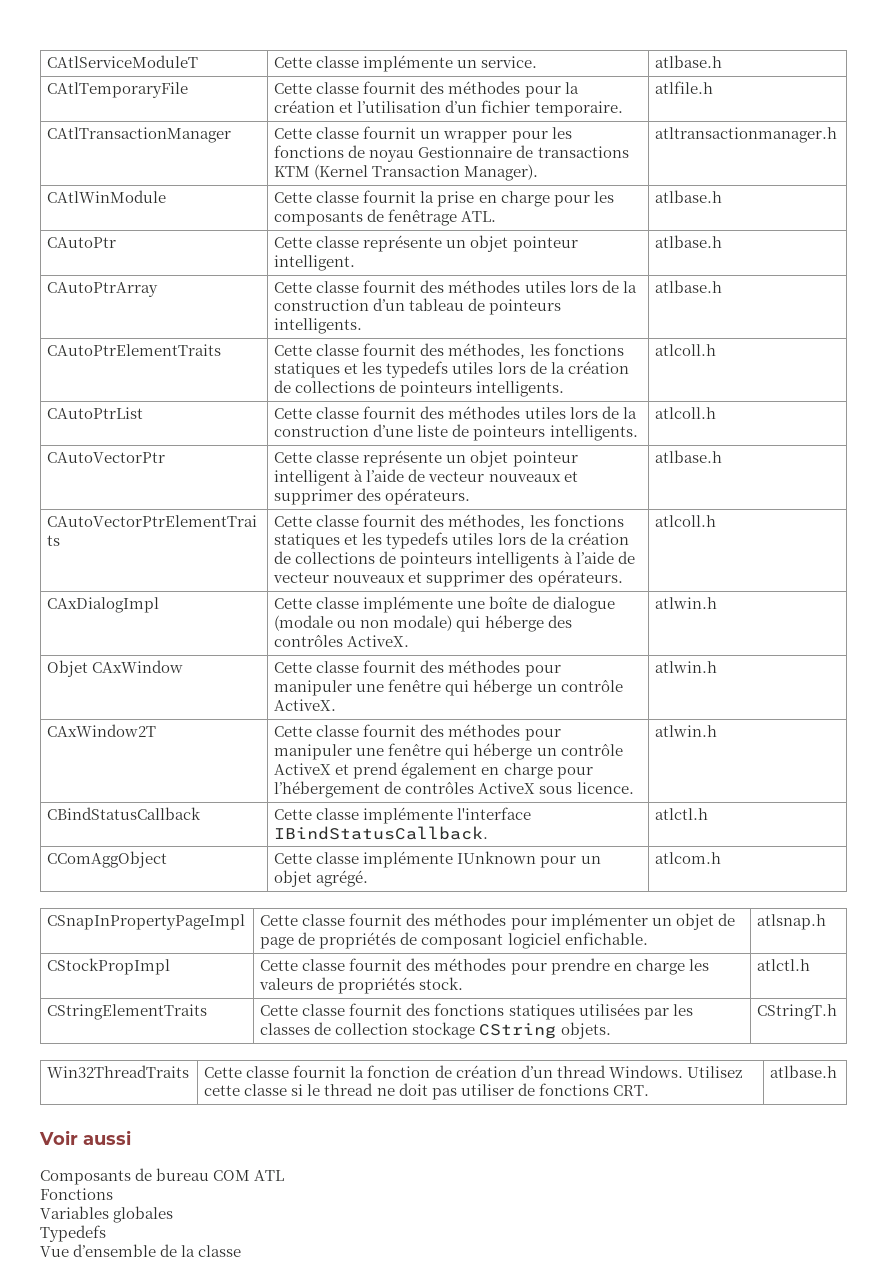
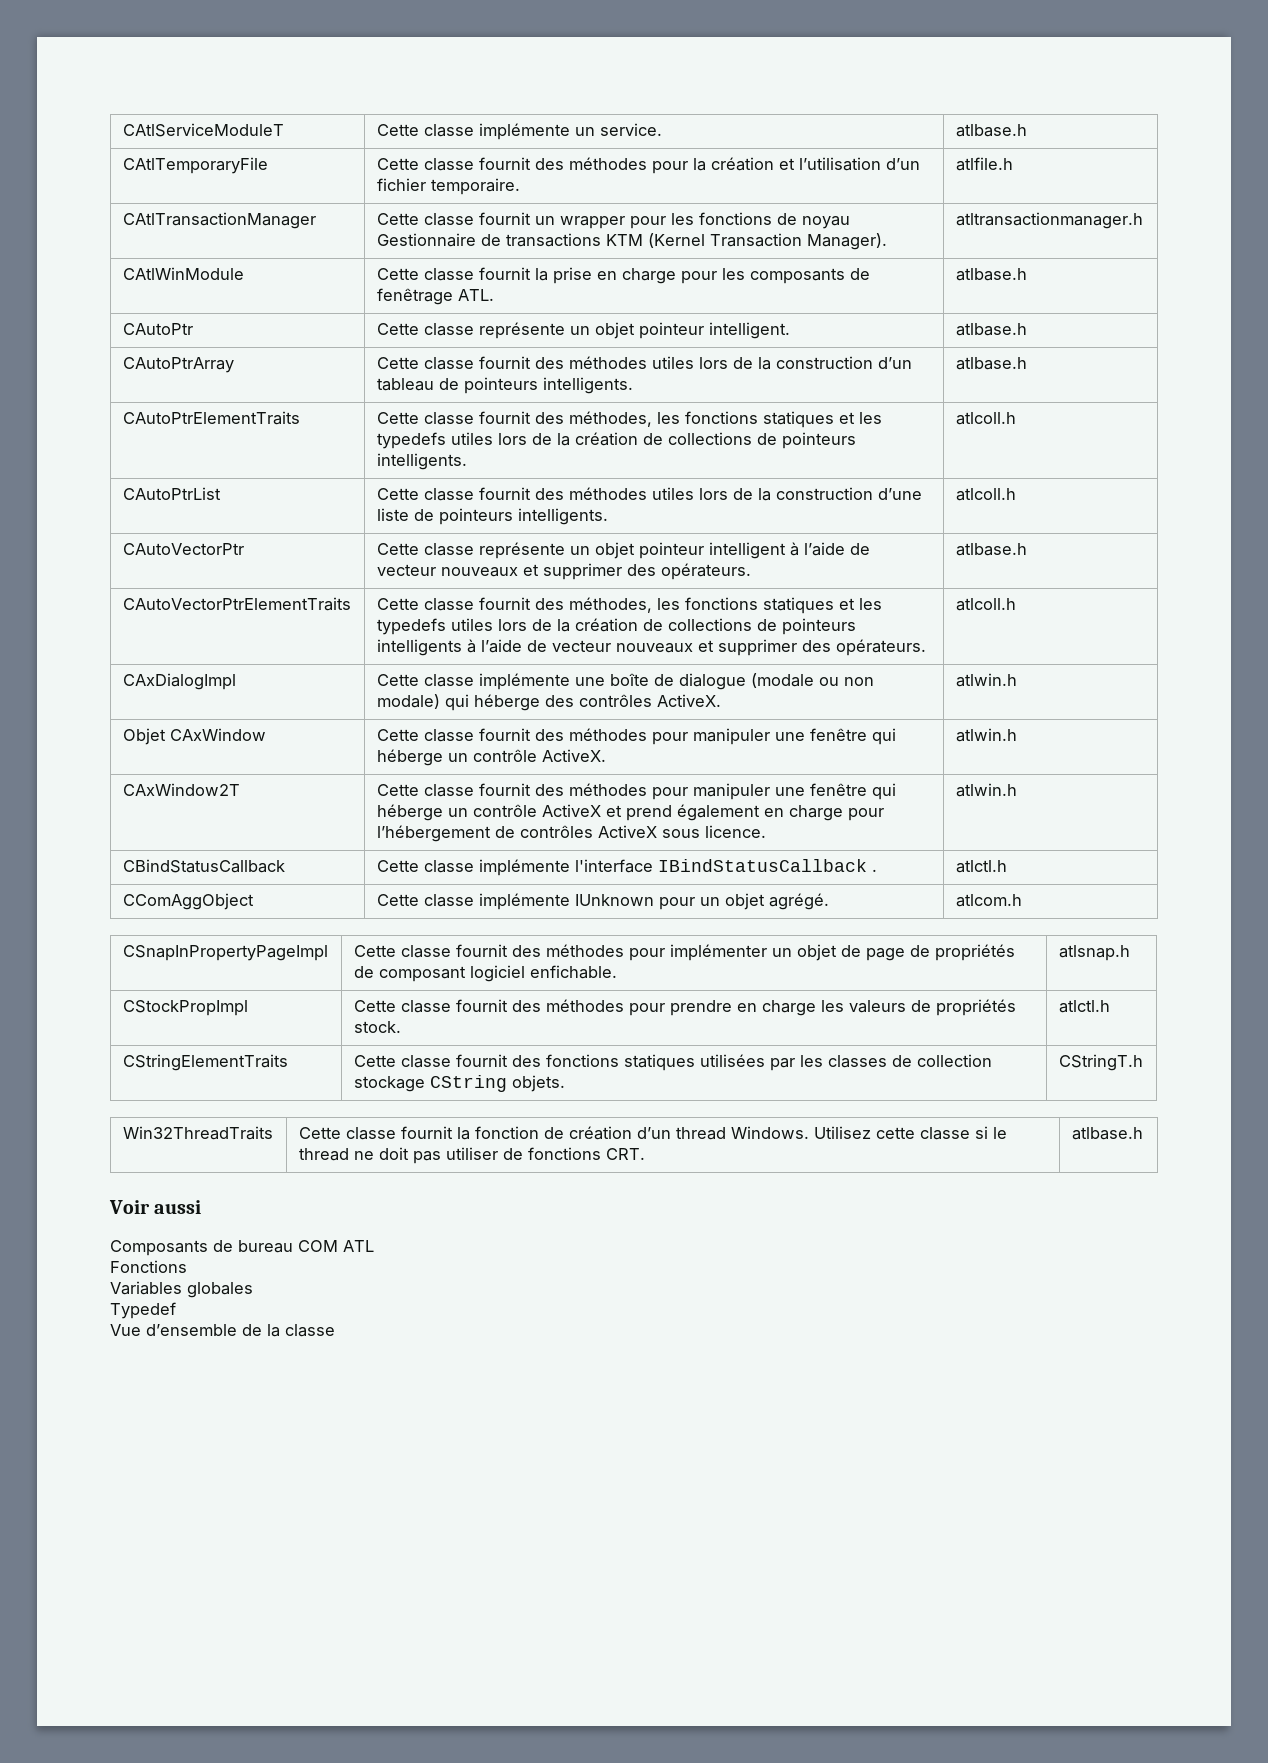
[274,826,489,840] IBindStatusCallback. -> [657,859,877,872] IBindStatusCallback .
[40,1225,106,1242] Typedefs -> [110,1302,176,1319] Typedef

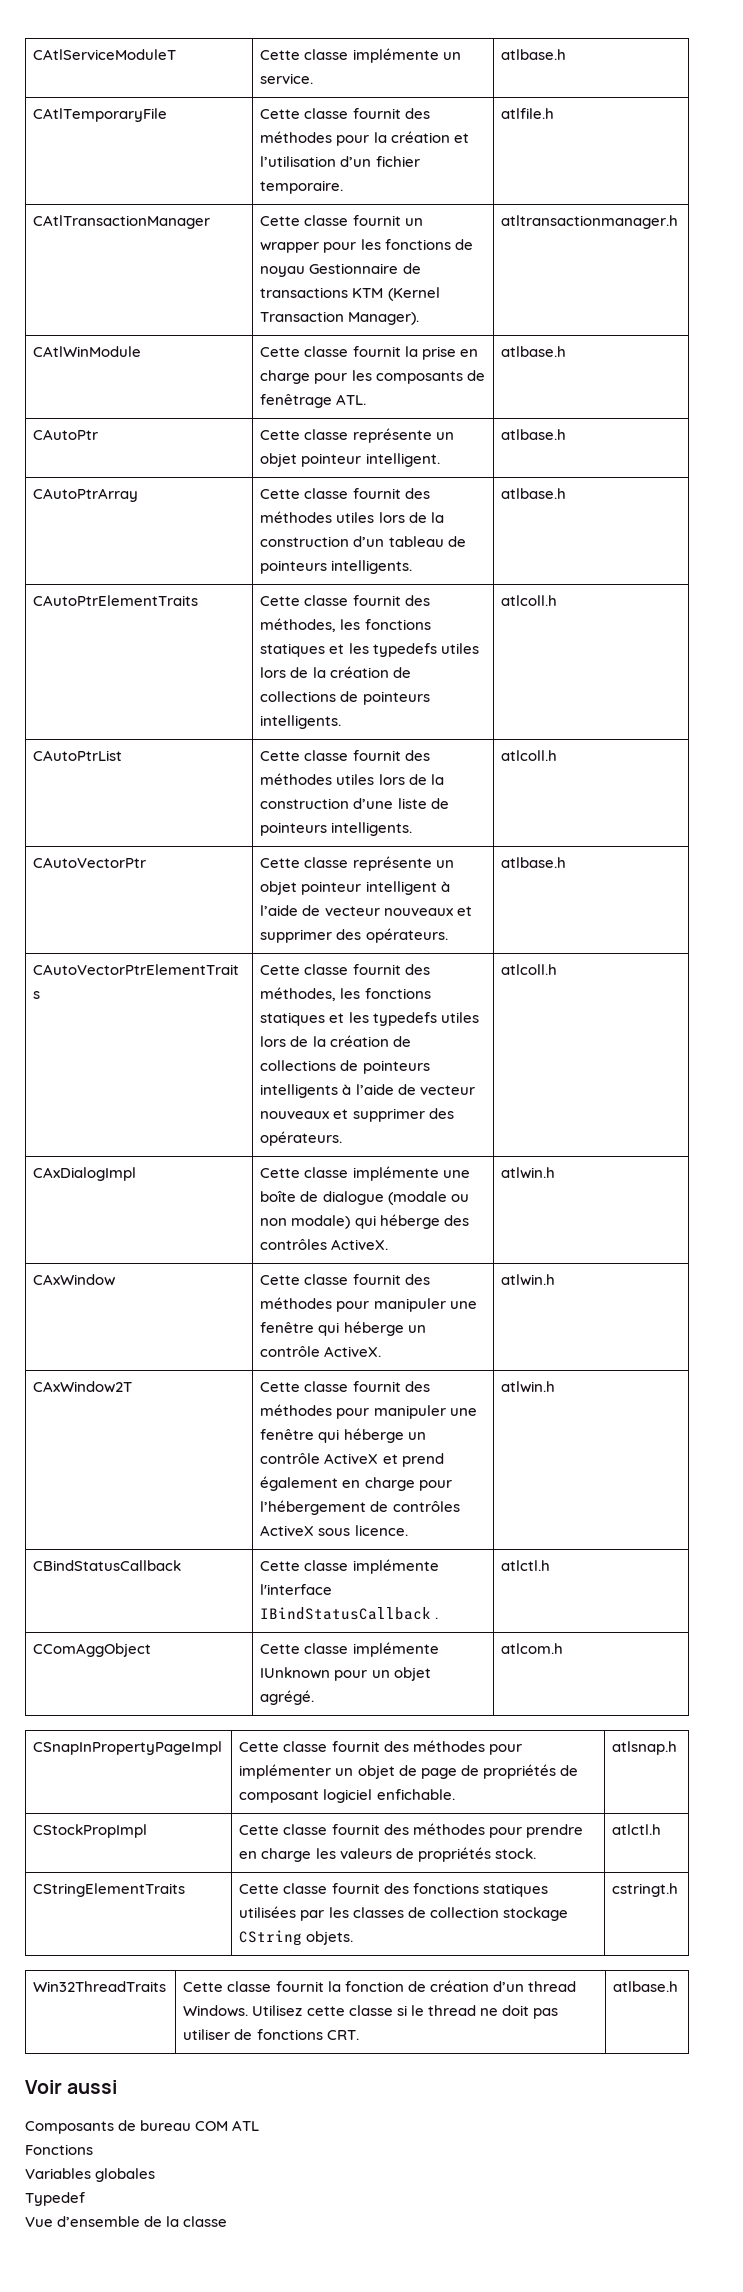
[122,728,166,745] Objet -> (556, 1173) none
[1058,1054,1143,1071] CStringT.h -> [612,1883,679,1897] cstringt.h

